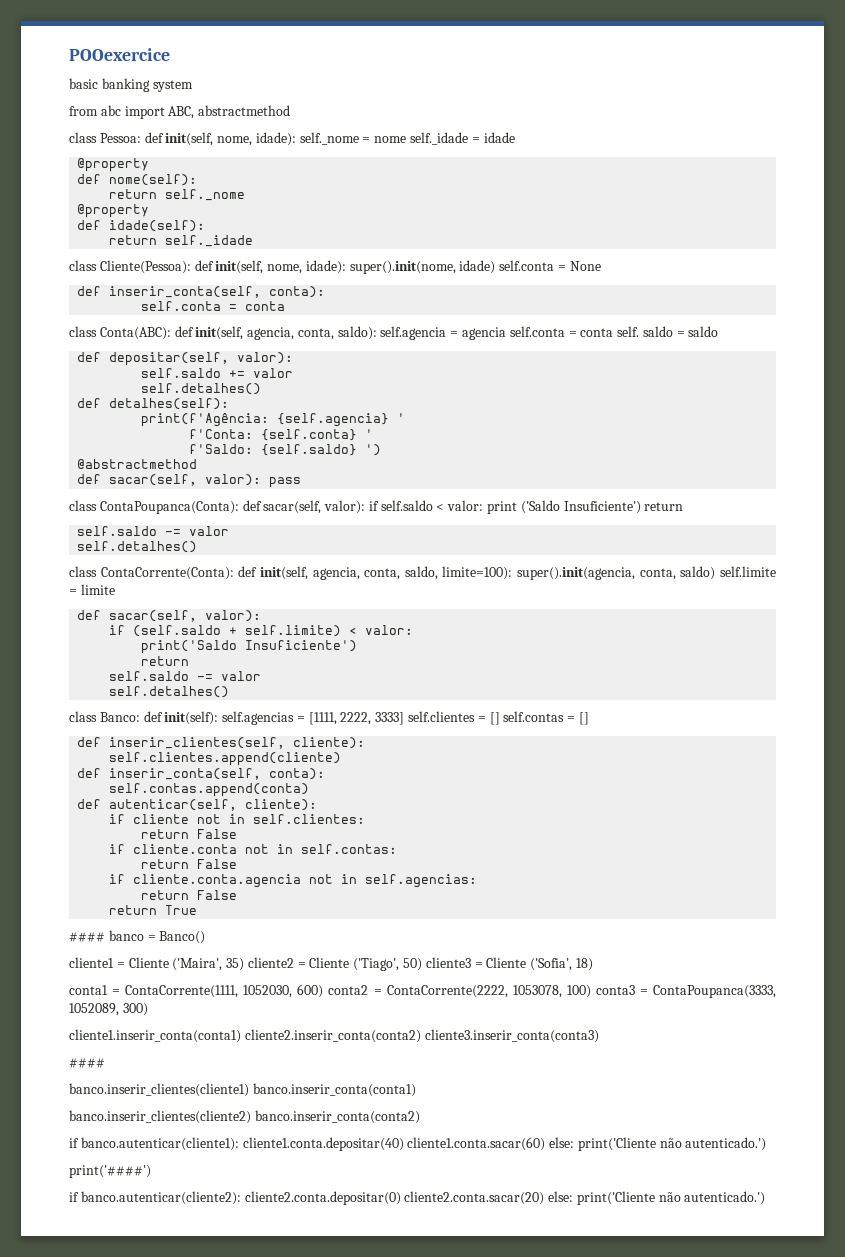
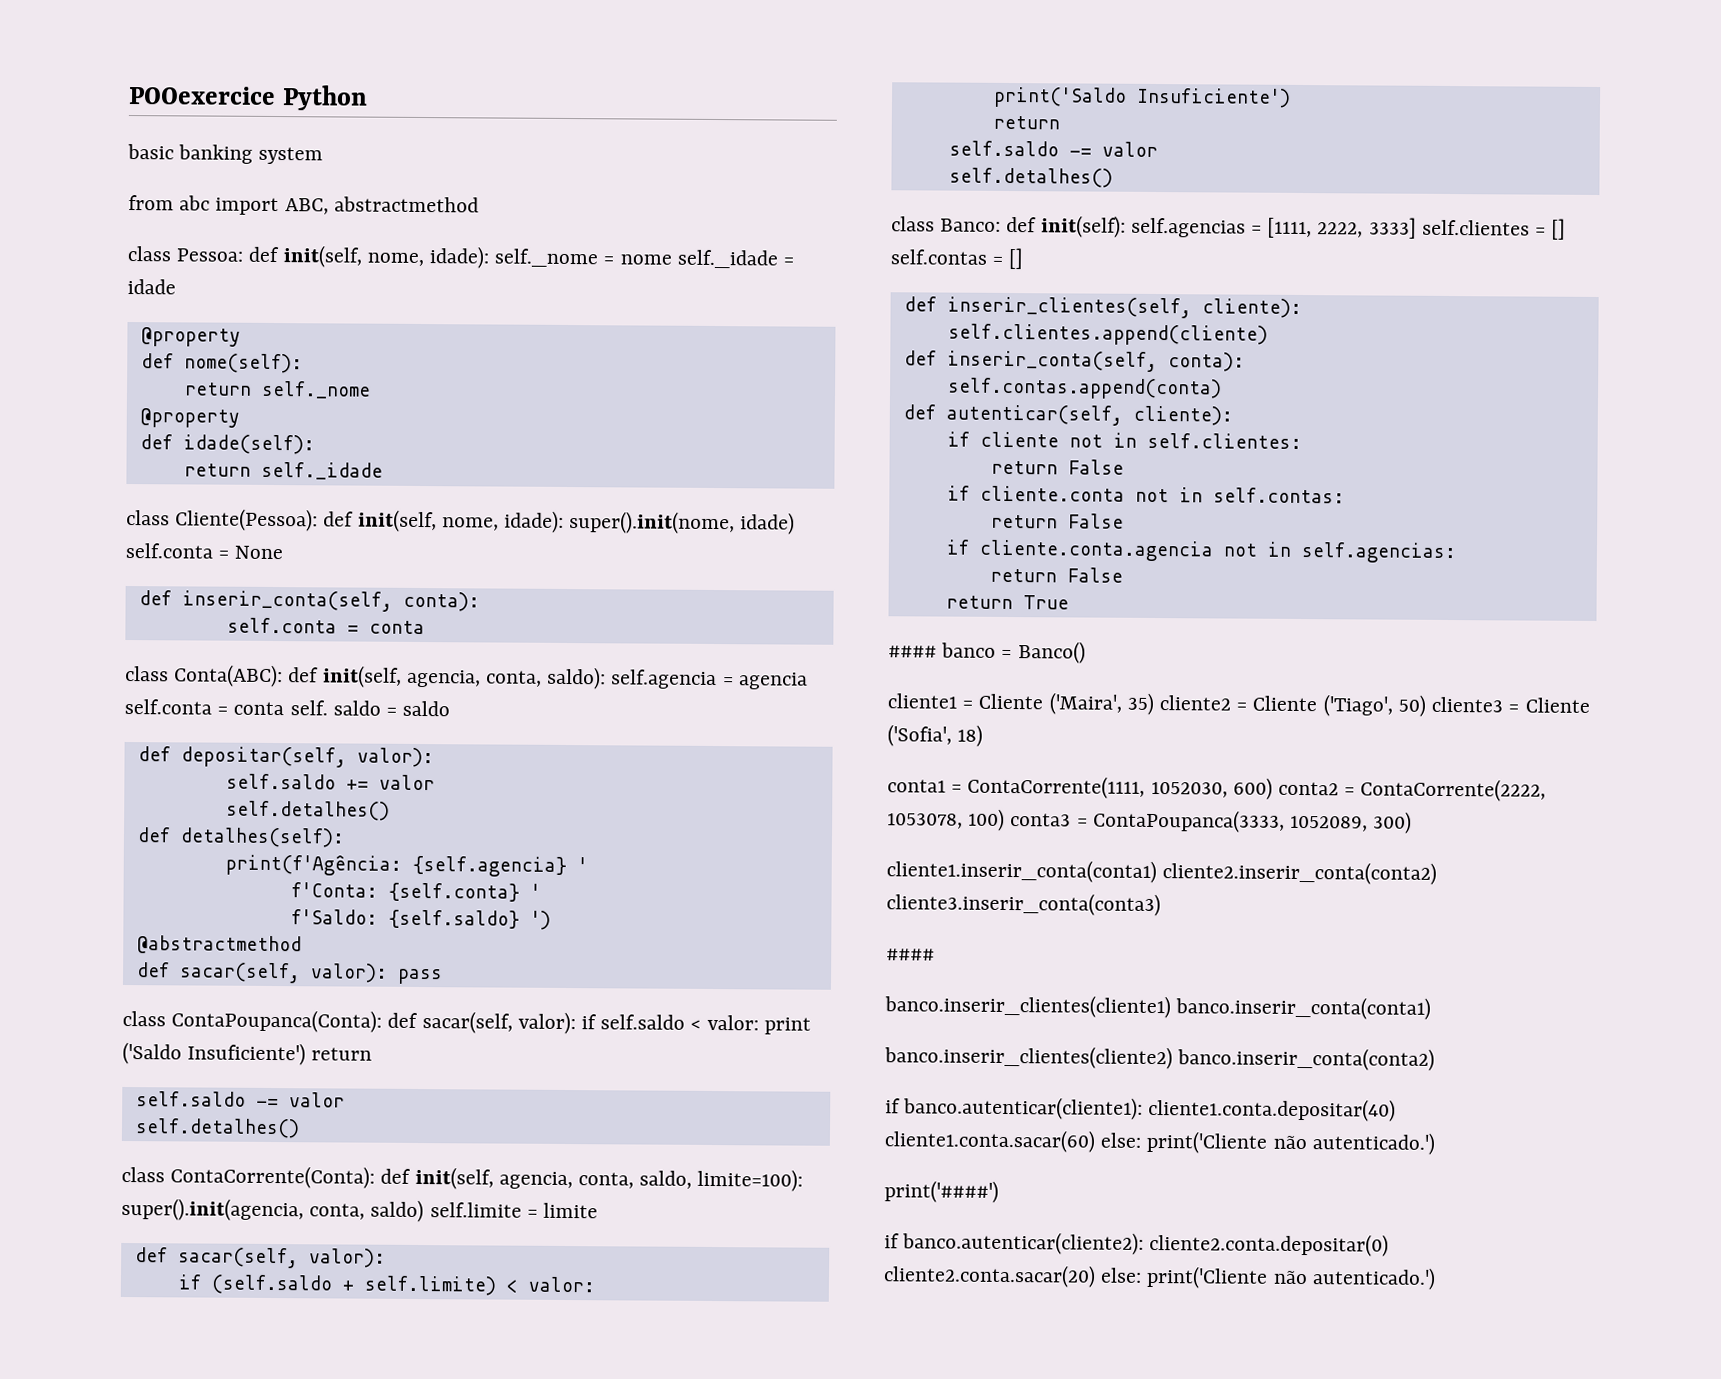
(170, 54) none -> [281,85,368,111] Python

